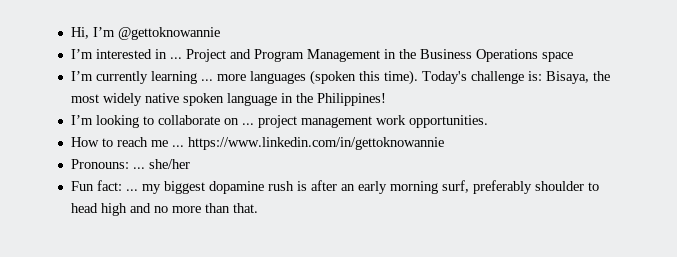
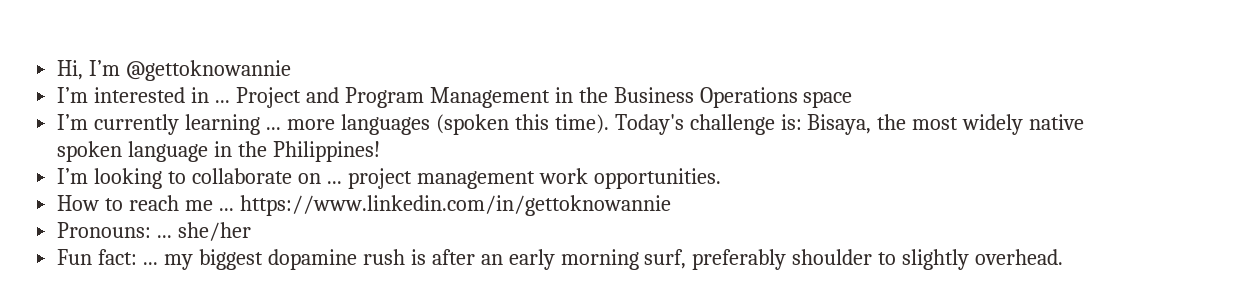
[70,203,258,216] head high and no more than that. -> [902,249,1064,270] slightly overhead.

